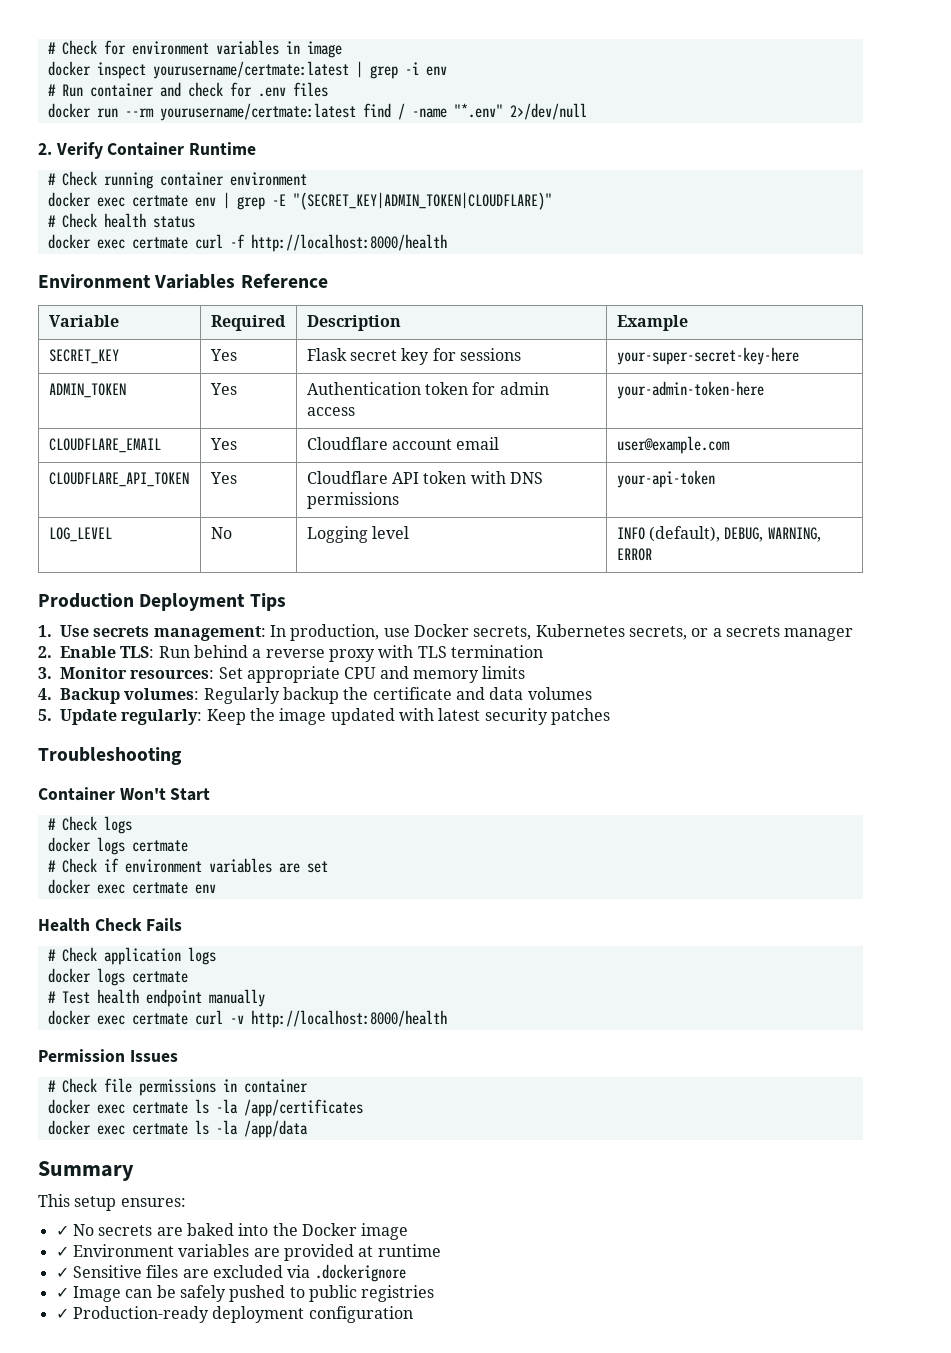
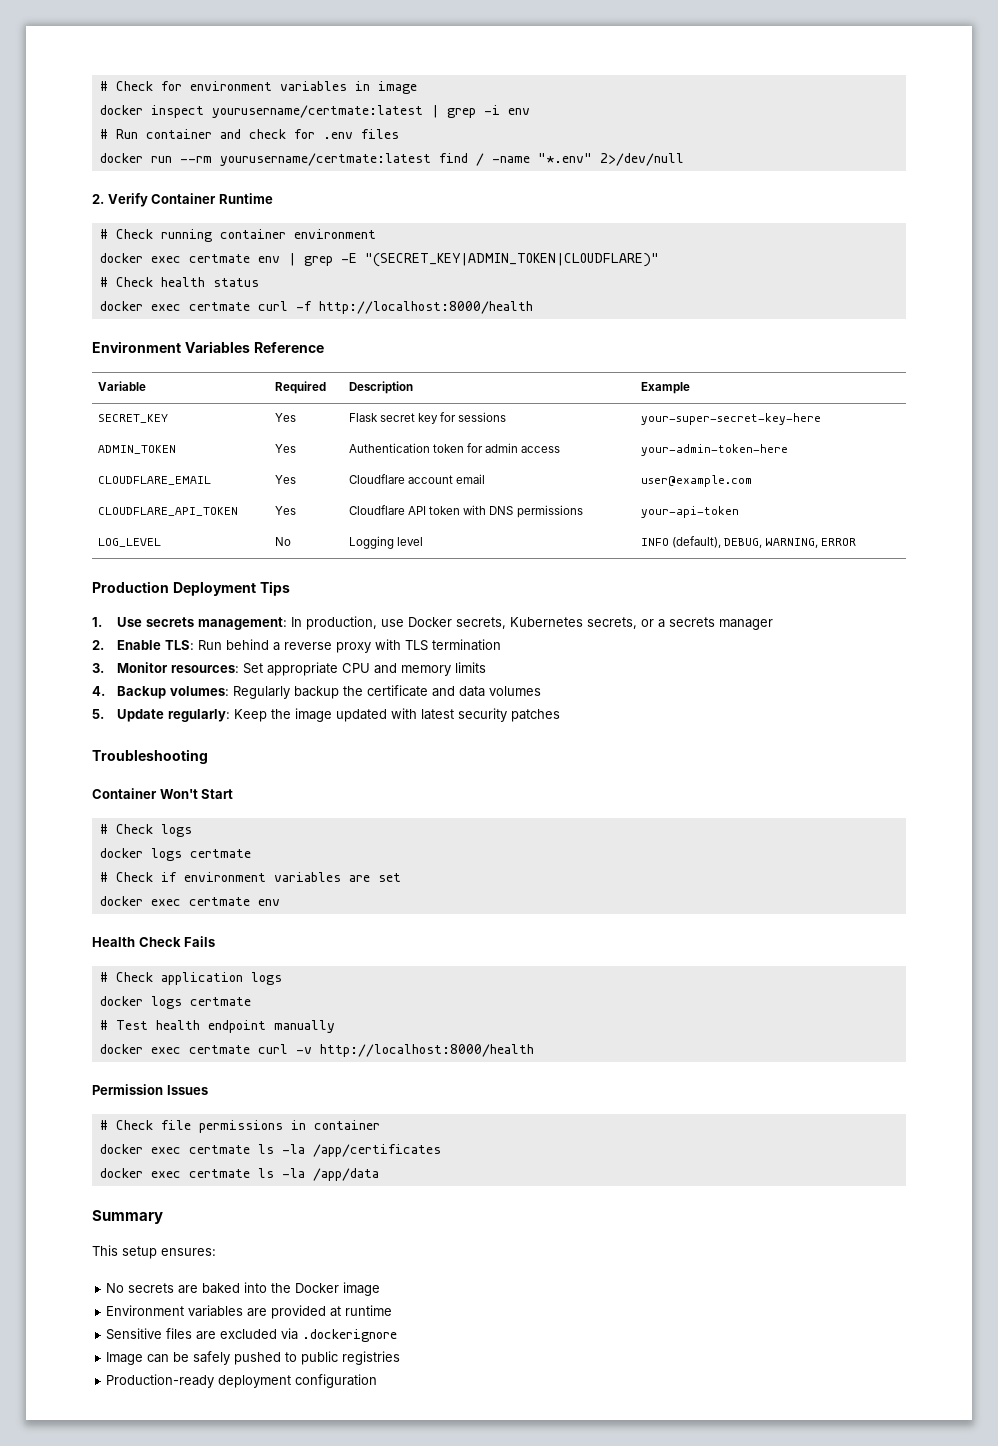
[55,1225,69,1236] ✓ -> (216, 1252) none
[55,1246,69,1257] ✓ -> (381, 1289) none
[55,1267,69,1278] ✓ -> (393, 1310) none
[55,1287,69,1298] ✓ -> (398, 1335) none
[55,1308,69,1319] ✓ -> (401, 1358) none

